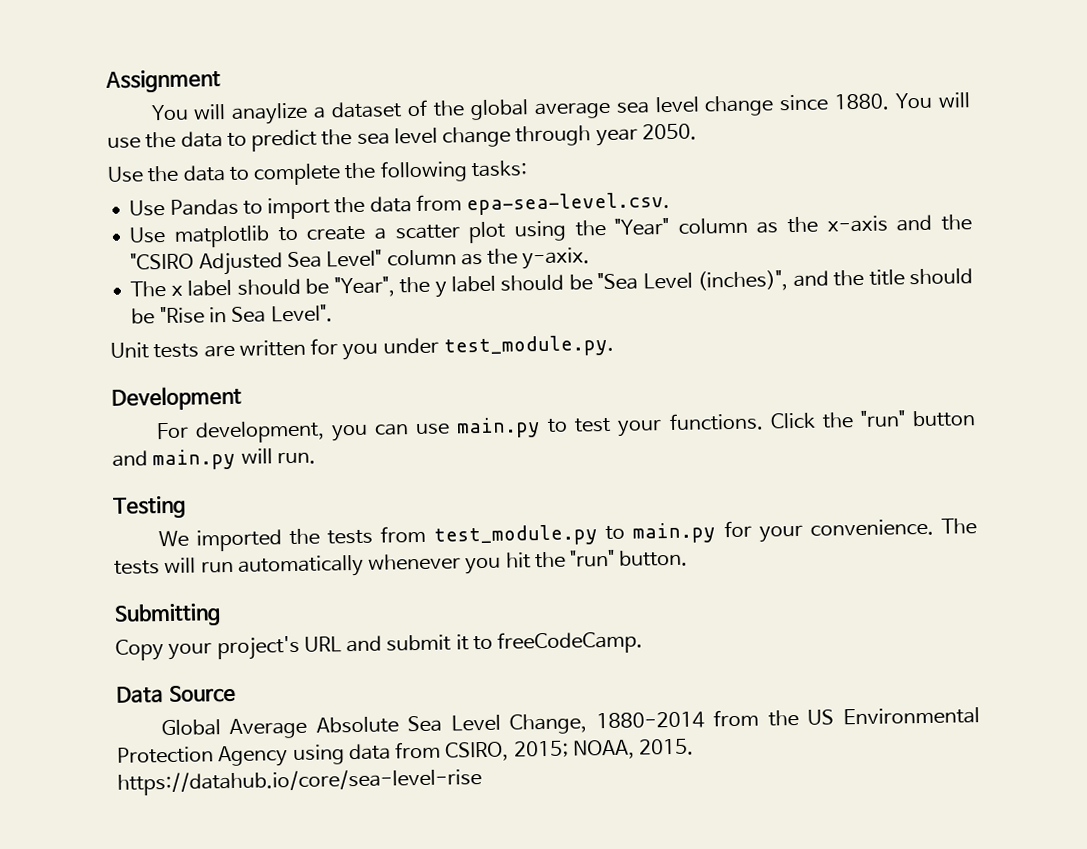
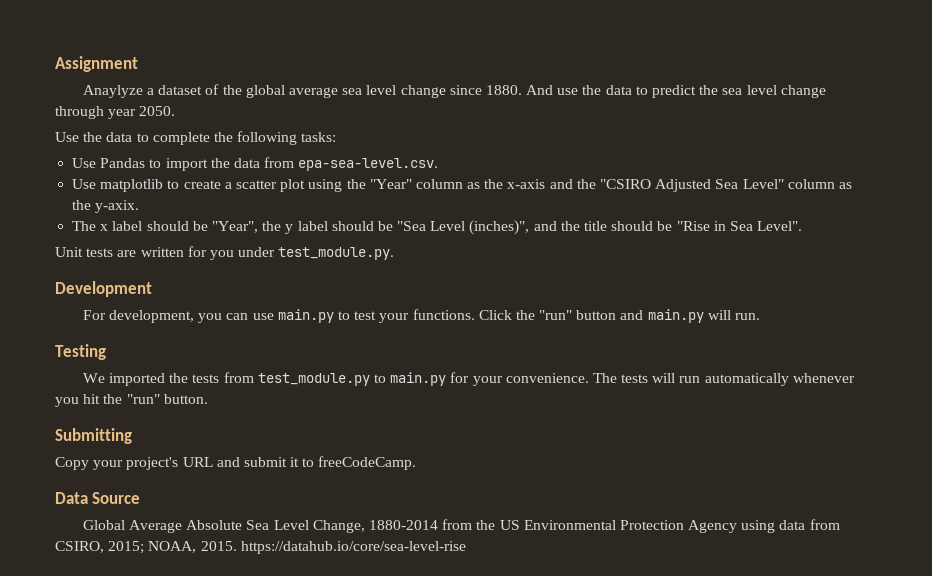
[150,102,309,125] You will anaylize -> [82,85,143,98] Anaylyze
[895,92,971,109] You will -> [526,85,554,95] And

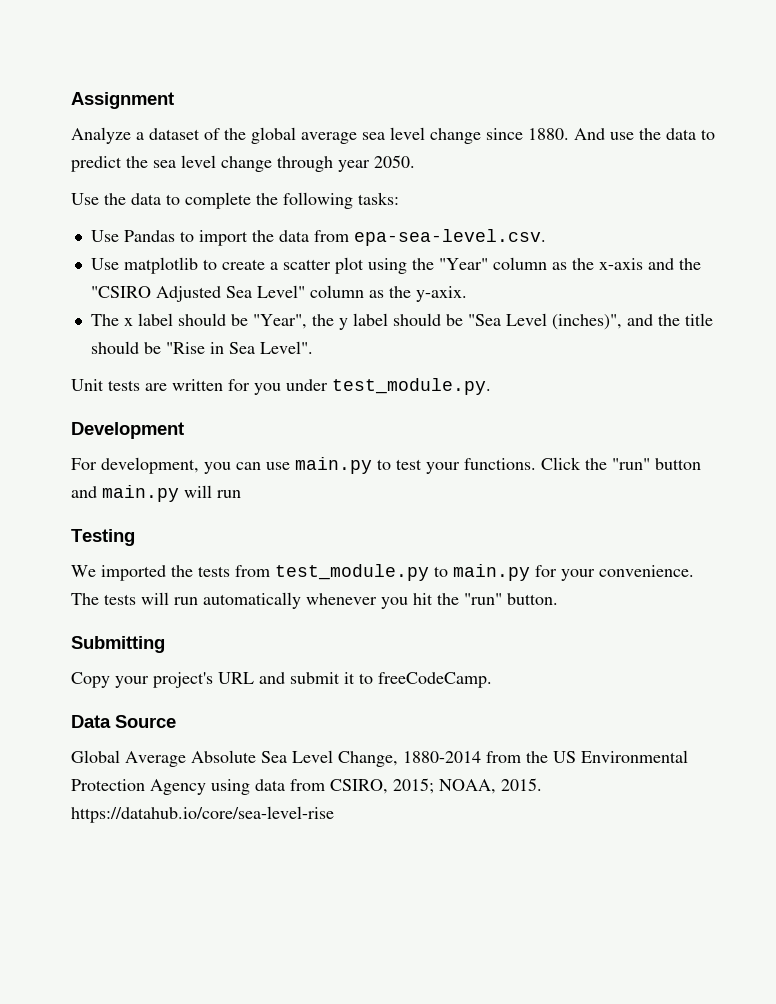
[82,85,143,98] Anaylyze -> [71,127,131,144] Analyze
[735,313,761,320] run. -> [217,490,241,498] run

